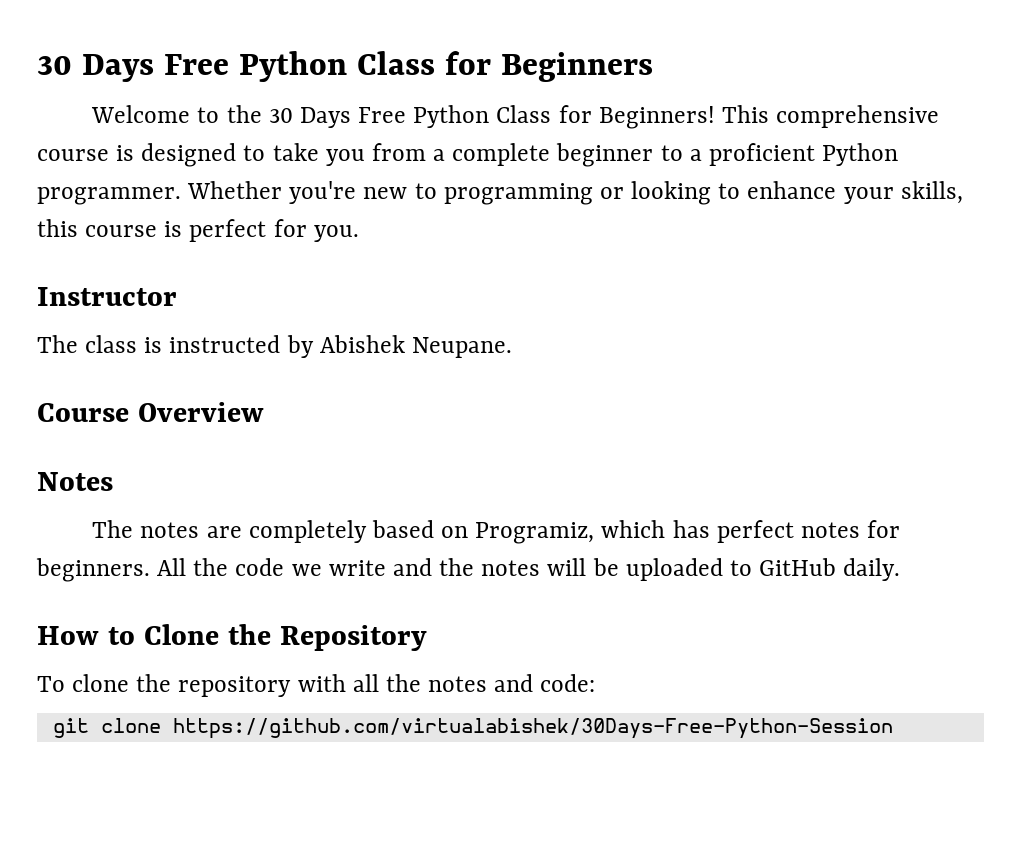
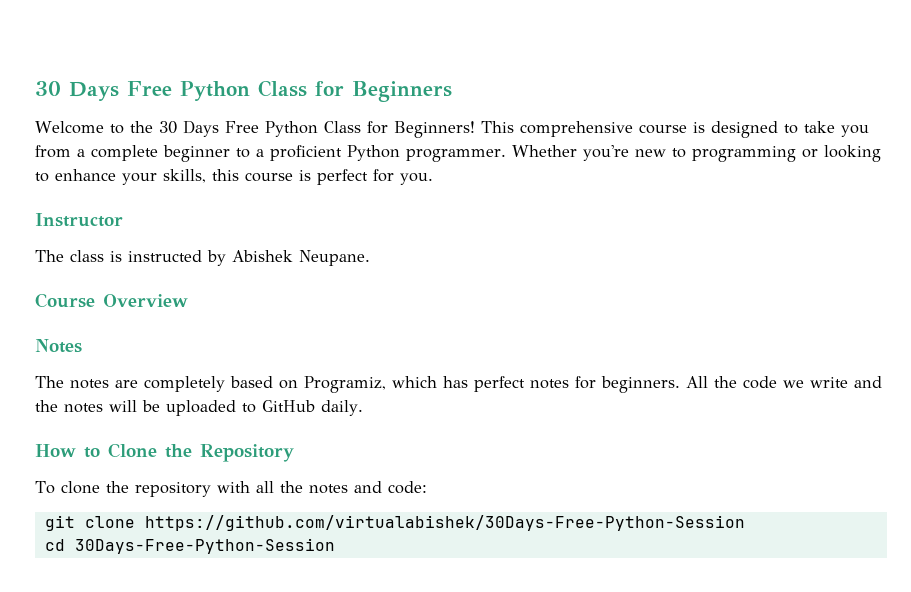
(893, 728) none -> [44,538,335,554] // cd 30Days-Free-Python-Session

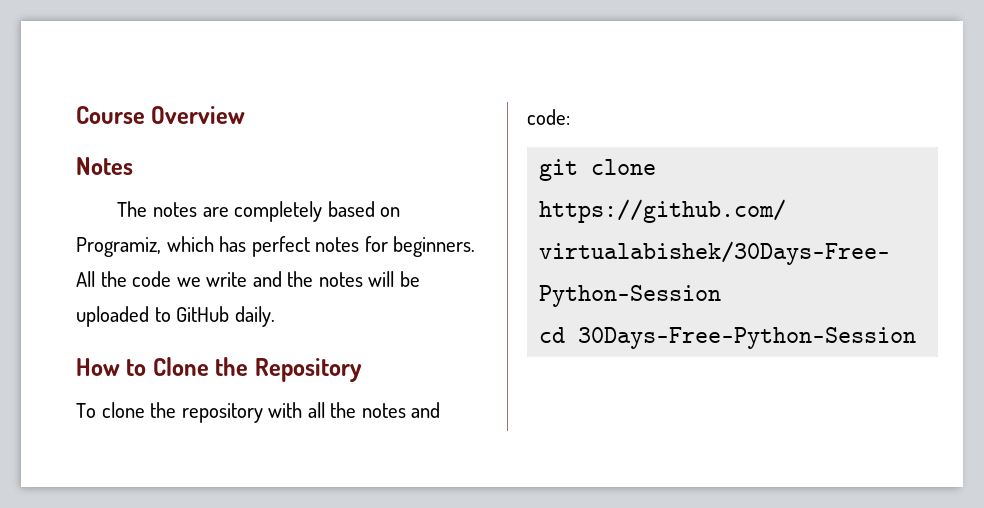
[35,80,452,102] [35,120,869,138] [35,145,881,162] [35,169,433,185] [35,213,123,227] [35,250,370,266] 30 Days Free Python Class for Beginners // Welcome to the 30 Days Free Python Class for Beginners! This comprehensive course is designed to take you from a complete beginner to a proficient Python programmer. Whether you're new to programming or looking to enhance your skills, this course is perfect for you. // Instructor // The class is instructed by Abishek Neupane. // -> (76, 115) none

